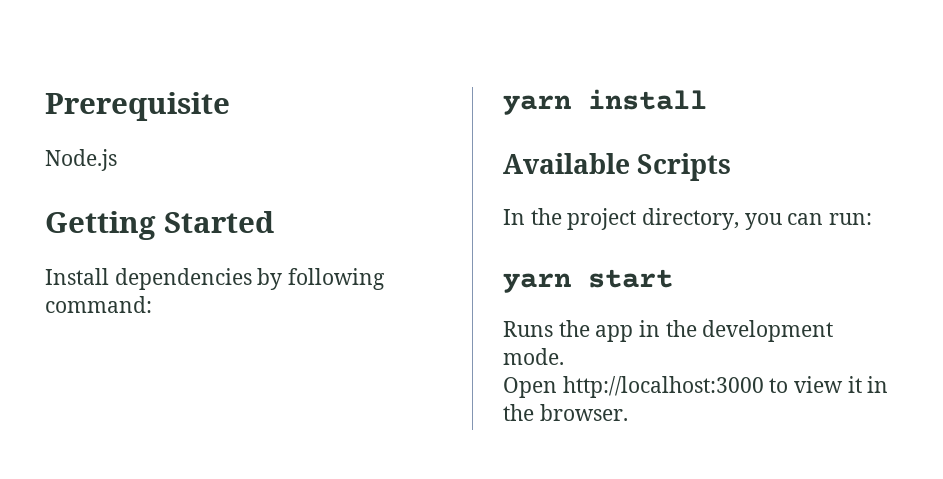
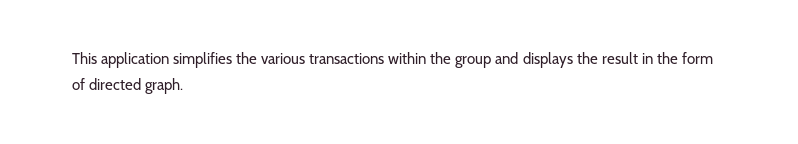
[45,92,230,121] [45,149,117,171] [45,211,274,240] [45,268,386,290] [45,296,152,313] [503,89,707,115] [503,153,732,181] [503,208,873,230] [503,269,673,293] [503,320,834,342] [503,348,564,365] [503,376,889,398] [503,404,628,421] Prerequisite // Node.js // Getting Started // Install dependencies by following command: // yarn install // Available Scripts // In the project directory, you can run: // yarn start // Runs the app in the development mode. // Open http://localhost:3000 to view it in the browser. -> [72,52,713,68] [72,78,184,94] This application simplifies the various transactions within the group and displays the result in the form of directed graph.

